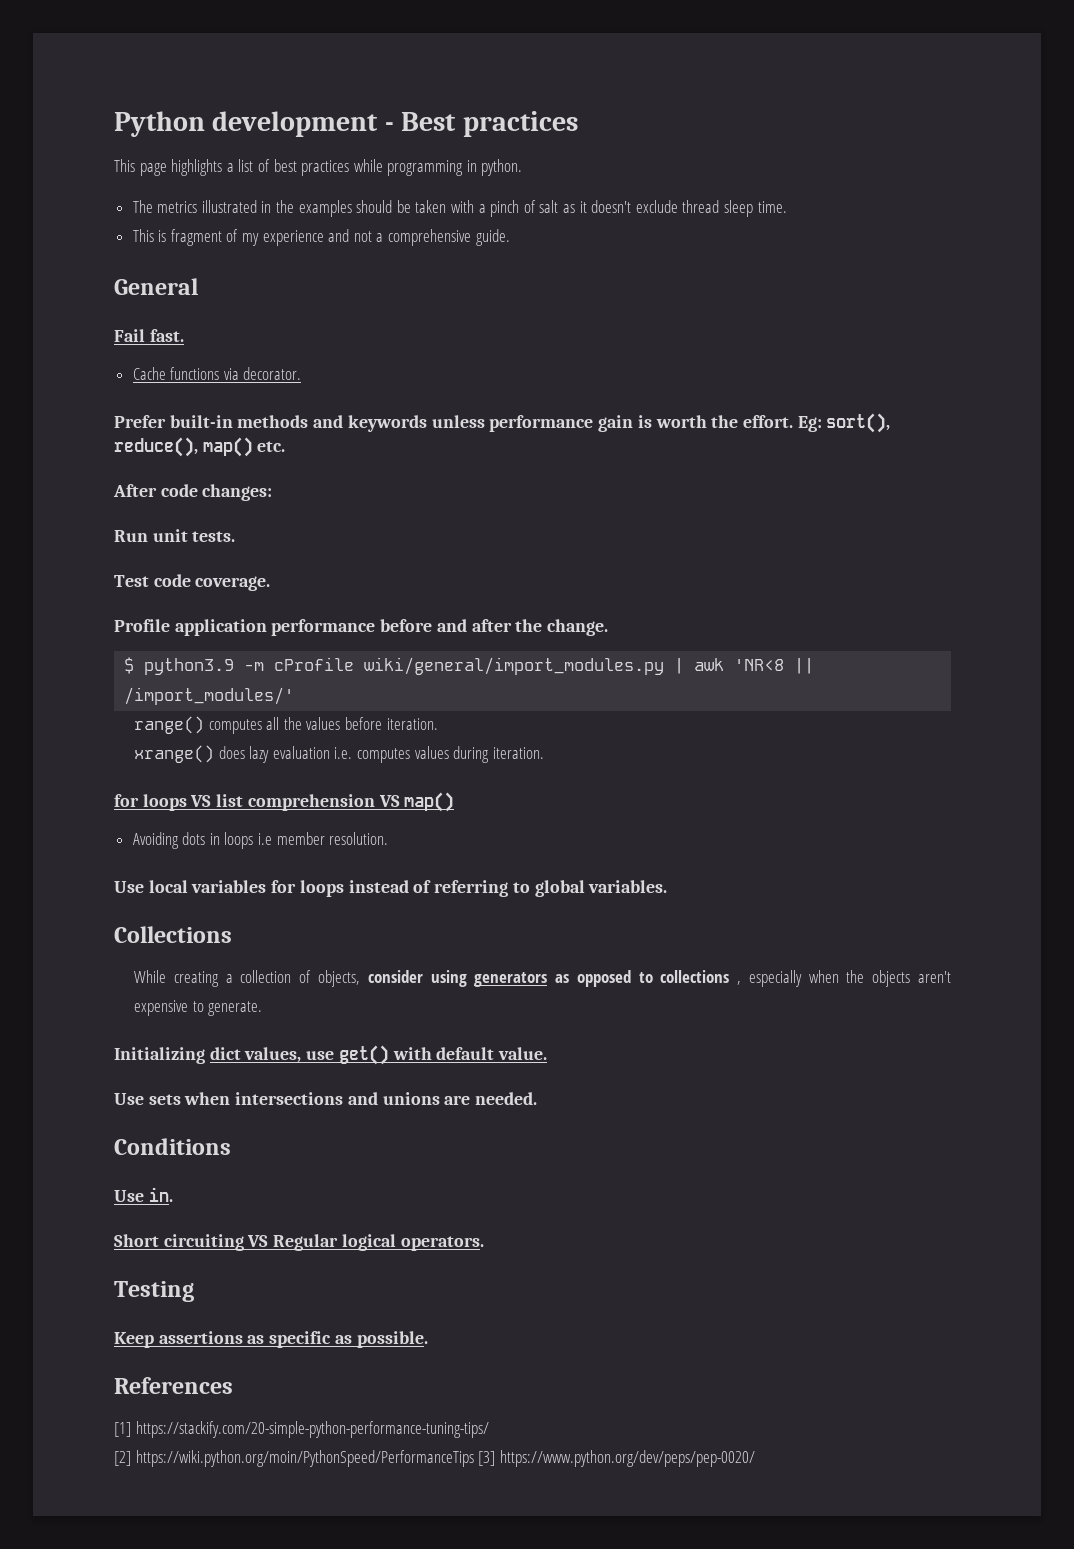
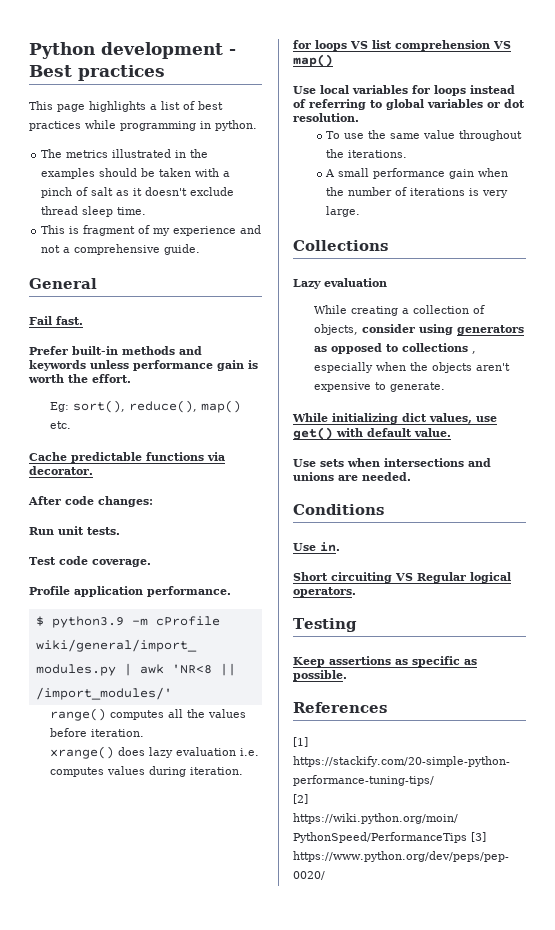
[132,367,302,380] // Cache functions via decorator. -> (83, 320) none
(793, 421) none -> (131, 378) //
(286, 446) none -> [29,452,225,463] [29,466,93,475] // Cache predictable functions via decorator.
[271,619,609,636] performance before and after the change. -> [147,586,231,597] performance.
[132,832,389,849] // Avoiding dots in loops i.e member resolution. -> (333, 60) none
[588,880,668,893] variables. -> [427,99,525,108] [293,113,359,122] [326,130,523,141] [326,149,408,158] [325,168,509,179] [326,187,509,198] [326,206,361,217] variables or dot resolution. // To use the same value throughout the iterations. // A small performance gain when the number of iterations is very large.
(232, 934) none -> [293,278,387,289] // Lazy evaluation
[114,1047,205,1064] Initializing -> [292,413,398,424] While initializing

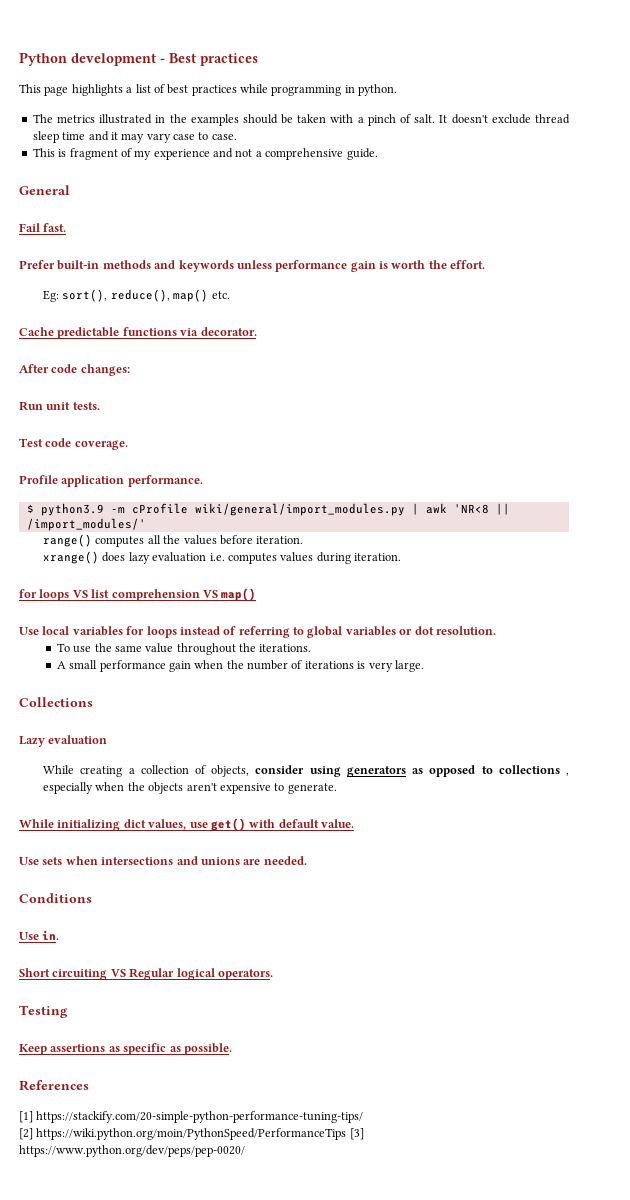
[91,187,143,196] salt as it -> [414,114,448,123] salt. It
[117,207,147,215] time. -> [62,131,237,143] time and it may vary case to case.

